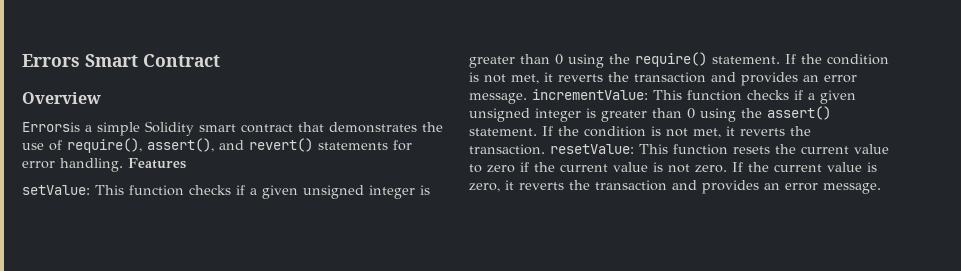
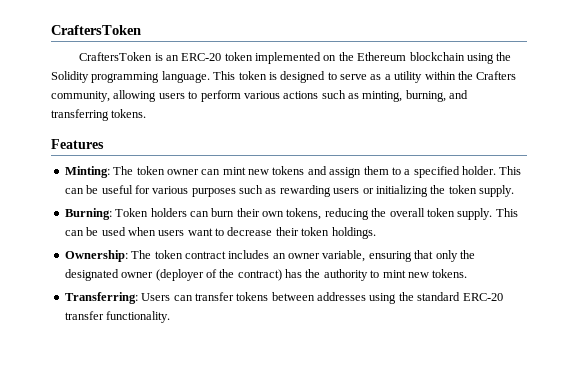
[22,54,220,67] [22,92,101,104] [22,121,443,136] [22,138,412,153] [22,158,186,172] [22,185,430,199] [469,52,889,68] [469,72,857,86] [469,89,856,104] [469,106,831,122] [469,126,811,138] [469,144,889,155] [469,162,877,173] [469,180,881,194] Errors Smart Contract // Overview // Errorsis a simple Solidity smart contract that demonstrates the use of require(), assert(), and revert() statements for error handling. Features // setValue: This function checks if a given unsigned integer is greater than 0 using the require() statement. If the condition is not met, it reverts the transaction and provides an error message. incrementValue: This function checks if a given unsigned integer is greater than 0 using the assert() statement. If the condition is not met, it reverts the transaction. resetValue: This function resets the current value to zero if the current value is not zero. If the current value is zero, it reverts the transaction and provides an error message. -> [51,25,141,35] [79,52,512,64] [51,71,517,83] [51,90,469,102] [51,109,147,121] [51,139,104,149] [64,166,522,178] [64,185,514,197] [64,208,518,220] [64,227,376,239] [64,250,475,262] [64,269,468,281] [64,292,503,304] [64,311,171,323] CraftersToken // CraftersToken is an ERC-20 token implemented on the Ethereum blockchain using the Solidity programming language. This token is designed to serve as a utility within the Crafters community, allowing users to perform various actions such as minting, burning, and transferring tokens. // Features // Minting: The token owner can mint new tokens and assign them to a specified holder. This can be useful for various purposes such as rewarding users or initializing the token supply. // Burning: Token holders can burn their own tokens, reducing the overall token supply. This can be used when users want to decrease their token holdings. // Ownership: The token contract includes an owner variable, ensuring that only the designated owner (deployer of the contract) has the authority to mint new tokens. // Transferring: Users can transfer tokens between addresses using the standard ERC-20 transfer functionality.

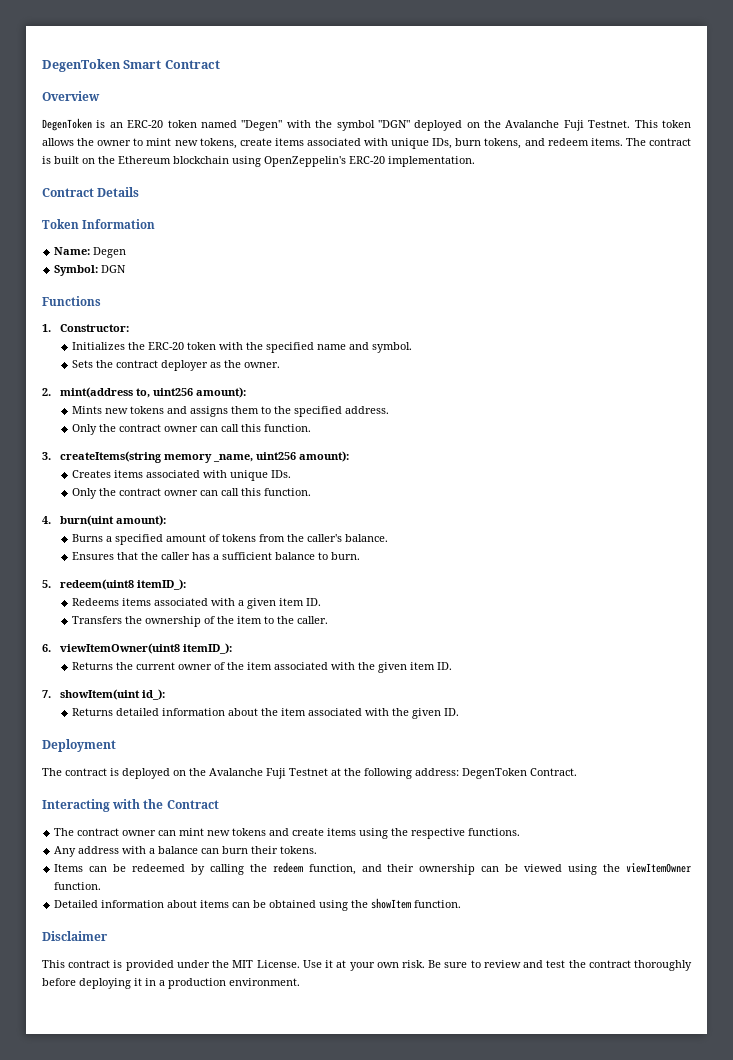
[51,25,141,35] [79,52,322,64] CraftersToken // CraftersToken is an ERC-20 token implemented -> [42,59,220,72] [42,91,100,101] [42,118,692,131] [42,138,691,149] [42,156,79,164] DegenToken Smart Contract // Overview // DegenToken is an ERC-20 token named "Degen" with the symbol "DGN" deployed on the Avalanche Fuji Testnet. This token allows the owner to mint new tokens, create items associated with unique IDs, burn tokens, and redeem items. The contract is built
[496,52,512,61] [51,71,517,83] [51,90,469,102] [51,109,147,121] [51,139,104,149] [64,166,165,178] the Solidity programming language. This token is designed to serve as a utility within the Crafters community, allowing users to perform various actions such as minting, burning, and transferring tokens. // Features // Minting: The token -> [264,156,475,167] [42,187,140,197] [42,219,156,229] [54,247,127,258] [54,265,127,276] [42,296,101,306] [42,324,129,332] [71,342,412,353] [71,360,280,371] [42,387,246,398] [71,406,389,417] [71,424,311,435] [42,451,349,463] [71,470,291,481] [71,488,311,499] [42,515,166,526] [71,534,388,545] [71,552,360,560] [42,579,186,590] [71,598,321,609] [71,616,328,627] [42,643,232,654] [71,662,452,673] [42,689,165,700] [71,708,459,719] [42,739,116,752] [42,768,577,779] [42,799,219,812] [54,828,120,836] OpenZeppelin's ERC-20 implementation. // Contract Details // Token Information // Name: Degen // Symbol: DGN // Functions // 1. Constructor: // Initializes the ERC-20 token with the specified name and symbol. // Sets the contract deployer as the owner. // 2. mint(address to, uint256 amount): // Mints new tokens and assigns them to the specified address. // Only the contract owner can call this function. // 3. createItems(string memory _name, uint256 amount): // Creates items associated with unique IDs. // Only the contract owner can call this function. // 4. burn(uint amount): // Burns a specified amount of tokens from the caller's balance. // Ensures that the caller has a sufficient balance to burn. // 5. redeem(uint8 itemID_): // Redeems items associated with a given item ID. // Transfers the ownership of the item to the caller. // 6. viewItemOwner(uint8 itemID_): // Returns the current owner of the item associated with the given item ID. // 7. showItem(uint id_): // Returns detailed information about the item associated with the given ID. // Deployment // The contract is deployed on the Avalanche Fuji Testnet at the following address: DegenToken Contract. // Interacting with the Contract // The contract
[329,166,522,178] [64,185,514,197] [64,208,518,220] [64,227,376,239] [64,250,475,262] [64,269,468,281] [64,292,503,304] [64,311,171,323] assign them to a specified holder. This can be useful for various purposes such as rewarding users or initializing the token supply. // Burning: Token holders can burn their own tokens, reducing the overall token supply. This can be used when users want to decrease their token holdings. // Ownership: The token contract includes an owner variable, ensuring that only the designated owner (deployer of the contract) has the authority to mint new tokens. // Transferring: Users can transfer tokens between addresses using the standard ERC-20 transfer functionality. -> [292,828,521,839] [54,846,318,857] [54,862,691,875] [54,882,102,890] [54,898,462,911] [42,931,108,941] [42,960,693,971] [42,978,300,989] create items using the respective functions. // Any address with a balance can burn their tokens. // Items can be redeemed by calling the redeem function, and their ownership can be viewed using the viewItemOwner function. // Detailed information about items can be obtained using the showItem function. // Disclaimer // This contract is provided under the MIT License. Use it at your own risk. Be sure to review and test the contract thoroughly before deploying it in a production environment.

